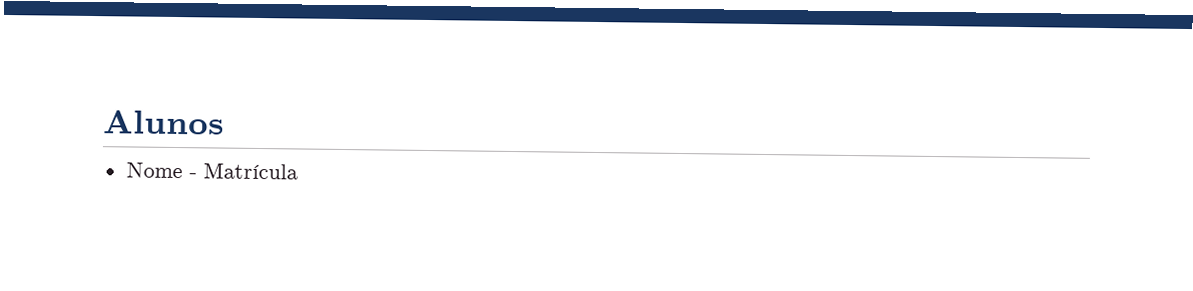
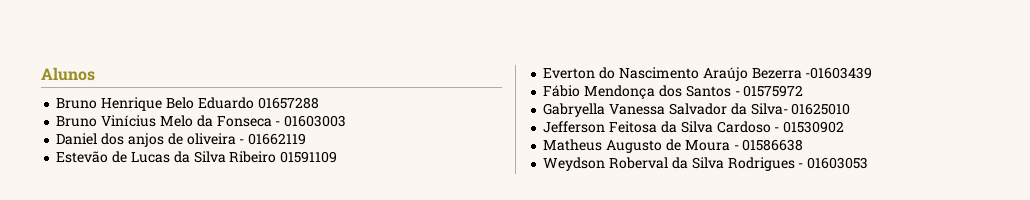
[125,162,298,180] Nome - Matrícula -> [56,97,319,111] [56,115,347,127] [56,133,307,147] [56,151,338,163] [543,67,873,81] [543,85,804,100] [543,103,851,117] [543,121,845,133] [543,139,804,153] [543,157,869,171] Bruno Henrique Belo Eduardo 01657288 // Bruno Vinícius Melo da Fonseca - 01603003 // Daniel dos anjos de oliveira - 01662119 // Estevão de Lucas da Silva Ribeiro 01591109 // Everton do Nascimento Araújo Bezerra -01603439 // Fábio Mendonça dos Santos - 01575972 // Gabryella Vanessa Salvador da Silva- 01625010 // Jefferson Feitosa da Silva Cardoso - 01530902 // Matheus Augusto de Moura - 01586638 // Weydson Roberval da Silva Rodrigues - 01603053

